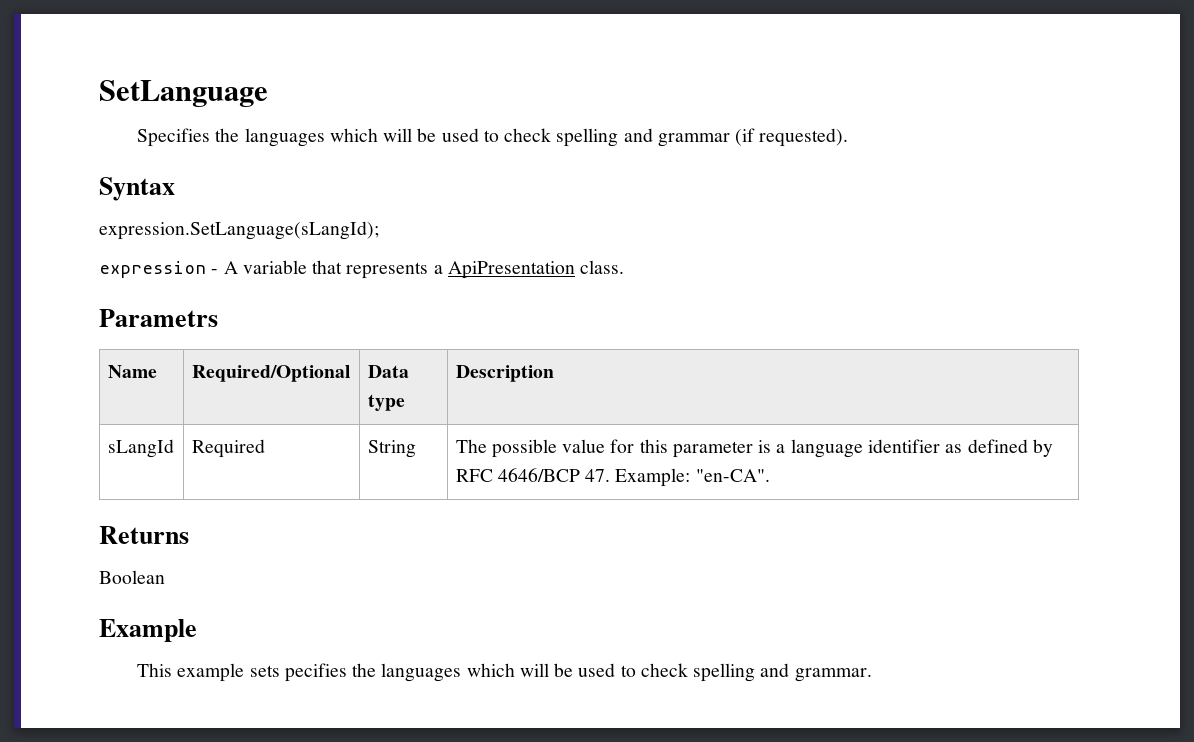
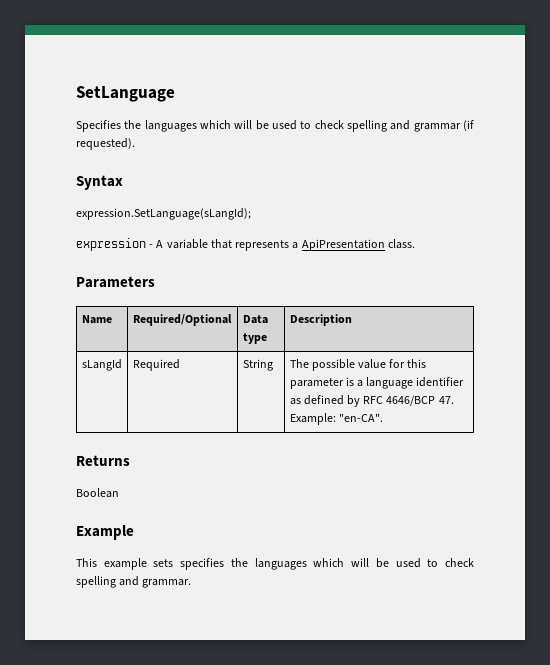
[99,309,218,327] Parametrs -> [76,276,155,288] Parameters
[284,663,347,682] pecifies -> [180,558,225,570] specifies

